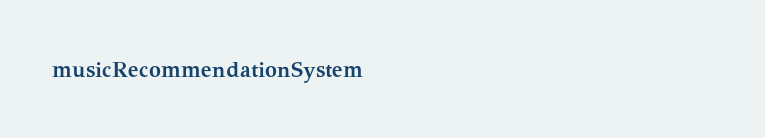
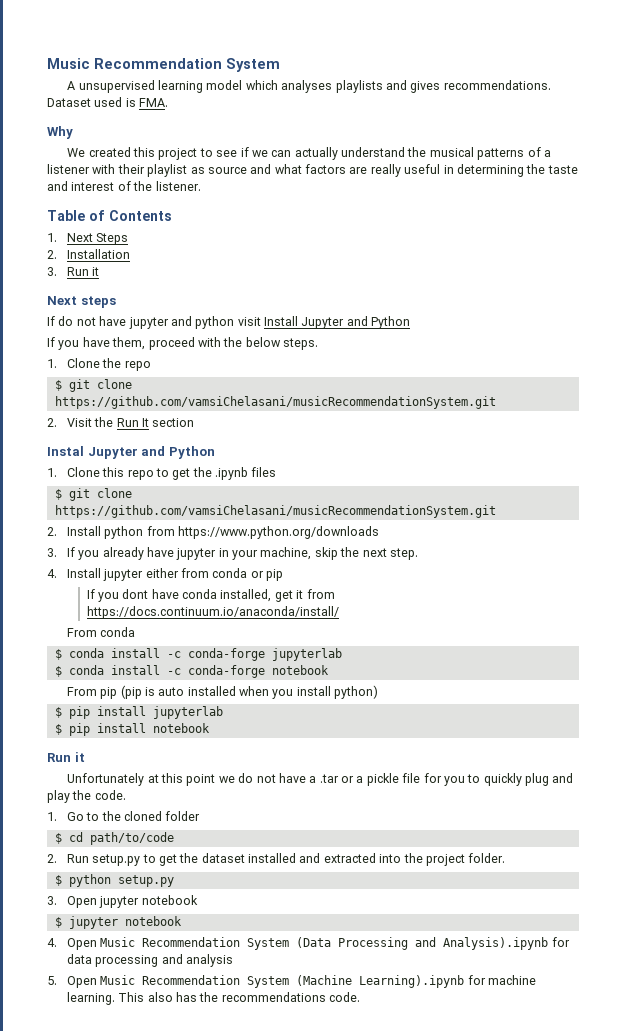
[52,61,363,83] musicRecommendationSystem -> [47,58,280,72] [67,80,551,93] [47,97,169,107] [47,126,73,139] [67,147,551,160] [47,164,578,177] [47,181,201,191] [47,210,172,221] [47,233,129,245] [47,249,130,259] [47,267,100,276] [47,296,116,308] [47,316,411,329] [47,337,318,350] [47,358,151,371] [54,379,132,392] [54,396,496,409] [47,417,195,427] [47,446,215,459] [47,467,277,480] [54,488,132,501] [54,505,496,518] [47,526,379,539] [47,547,418,560] [47,568,284,581] [86,589,335,602] [86,606,339,619] [66,627,136,637] [54,648,342,661] [54,665,329,678] [66,685,379,699] [54,706,223,719] [54,723,210,736] [47,752,85,762] [67,773,574,786] [47,790,126,803] [47,811,201,821] [54,832,174,845] [47,853,506,866] [54,874,174,887] [47,895,198,908] [54,916,182,929] [47,937,570,950] [66,954,233,967] [47,975,536,988] [66,992,361,1005] Music Recommendation System // A unsupervised learning model which analyses playlists and gives recommendations. Dataset used is FMA. // Why // We created this project to see if we can actually understand the musical patterns of a listener with their playlist as source and what factors are really useful in determining the taste and interest of the listener. // Table of Contents // 1. Next Steps // 2. Installation // 3. Run it // Next steps // If do not have jupyter and python visit Install Jupyter and Python // If you have them, proceed with the below steps. // 1. Clone the repo // $ git clone https://github.com/vamsiChelasani/musicRecommendationSystem.git // 2. Visit the Run It section // Instal Jupyter and Python // 1. Clone this repo to get the .ipynb files // $ git clone https://github.com/vamsiChelasani/musicRecommendationSystem.git // 2. Install python from https://www.python.org/downloads // 3. If you already have jupyter in your machine, skip the next step. // 4. Install jupyter either from conda or pip // If you dont have conda installed, get it from https://docs.continuum.io/anaconda/install/ // From conda // $ conda install -c conda-forge jupyterlab // $ conda install -c conda-forge notebook // From pip (pip is auto installed when you install python) // $ pip install jupyterlab // $ pip install notebook // Run it // Unfortunately at this point we do not have a .tar or a pickle file for you to quickly plug and play the code. // 1. Go to the cloned folder // $ cd path/to/code // 2. Run setup.py to get the dataset installed and extracted into the project folder. // $ python setup.py // 3. Open jupyter notebook // $ jupyter notebook // 4. Open Music Recommendation System (Data Processing and Analysis).ipynb for data processing and analysis // 5. Open Music Recommendation System (Machine Learning).ipynb for machine learning. This also has the recommendations code.

